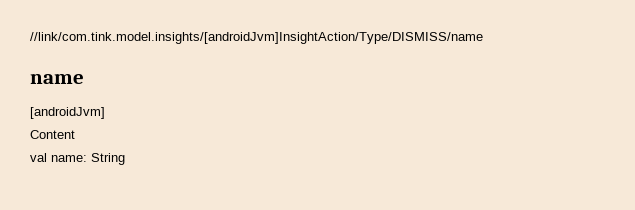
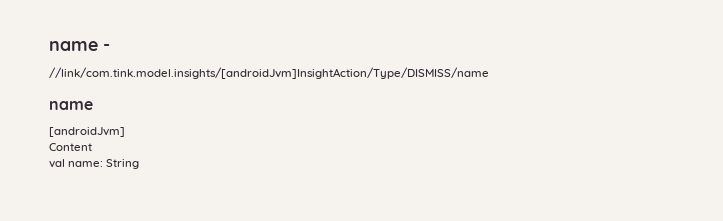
(30, 38) none -> [49,41,110,51] name - //

